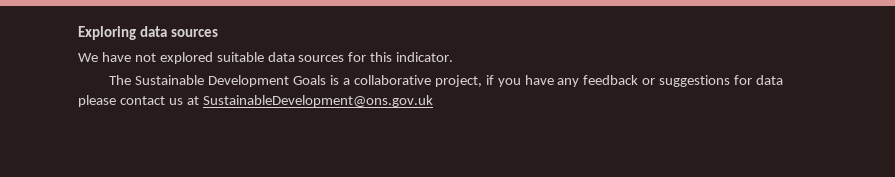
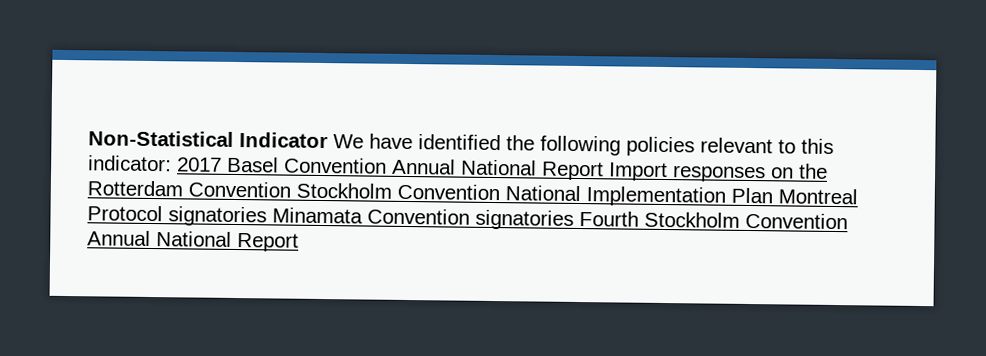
[78,26,218,40] [78,52,454,64] [109,75,783,87] [78,95,433,107] Exploring data sources // We have not explored suitable data sources for this indicator. // The Sustainable Development Goals is a collaborative project, if you have any feedback or suggestions for data please contact us at SustainableDevelopment@ons.gov.uk -> [88,130,834,157] [88,155,828,183] [87,180,858,207] [87,205,848,230] [87,230,299,252] Non-Statistical Indicator We have identified the following policies relevant to this indicator: 2017 Basel Convention Annual National Report Import responses on the Rotterdam Convention Stockholm Convention National Implementation Plan Montreal Protocol signatories Minamata Convention signatories Fourth Stockholm Convention Annual National Report

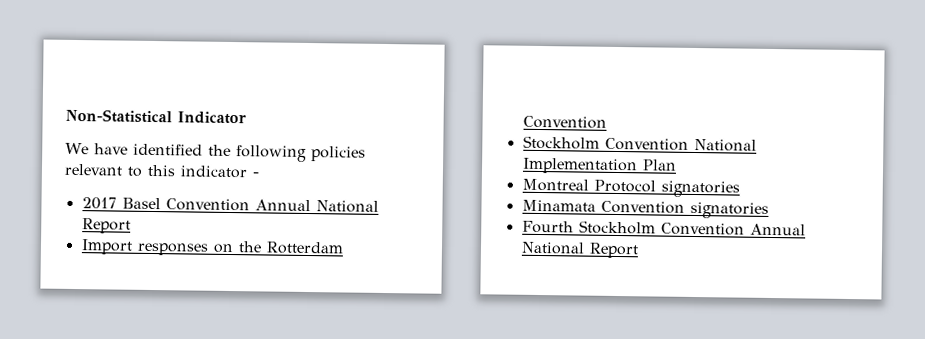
(328, 140) none -> (247, 118) //
[88,155,172,172] indicator: -> [180,165,259,179] indicator - //
(604, 171) none -> (131, 226) //
(291, 189) none -> (607, 122) //
(773, 195) none -> (677, 165) //
(267, 216) none -> (740, 189) //
(574, 219) none -> (769, 210) //

